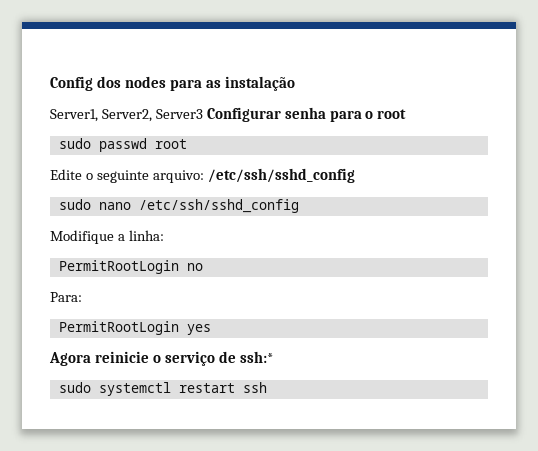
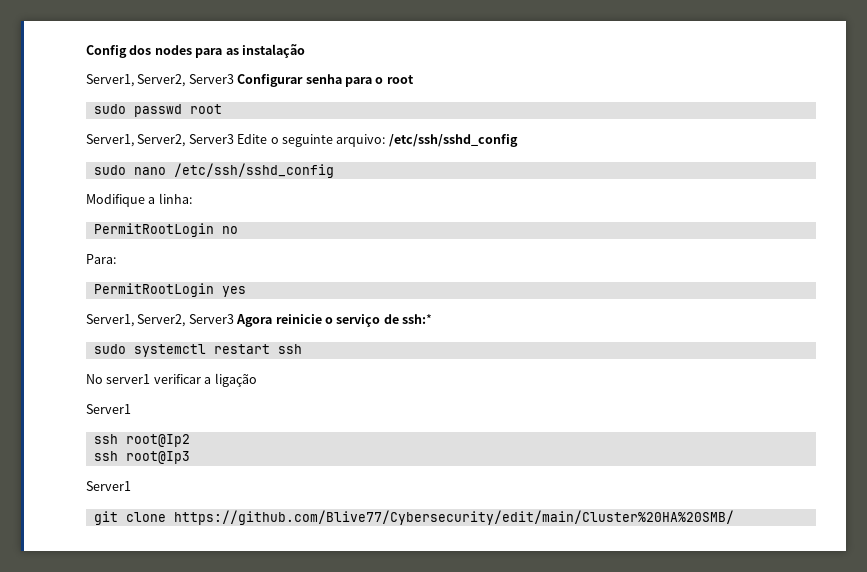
(187, 144) none -> [86,134,234,147] Server1, Server2, Server3
(211, 329) none -> [86,314,234,327] Server1, Server2, Server3
(267, 387) none -> [86,373,257,387] [86,404,131,414] [93,434,190,447] [93,451,190,464] [86,481,131,491] [93,510,734,525] // No server1 verificar a ligação // Server1 // ssh root@Ip2 // ssh root@Ip3 // Server1 // git clone https://github.com/Blive77/Cybersecurity/edit/main/Cluster%20HA%20SMB/

